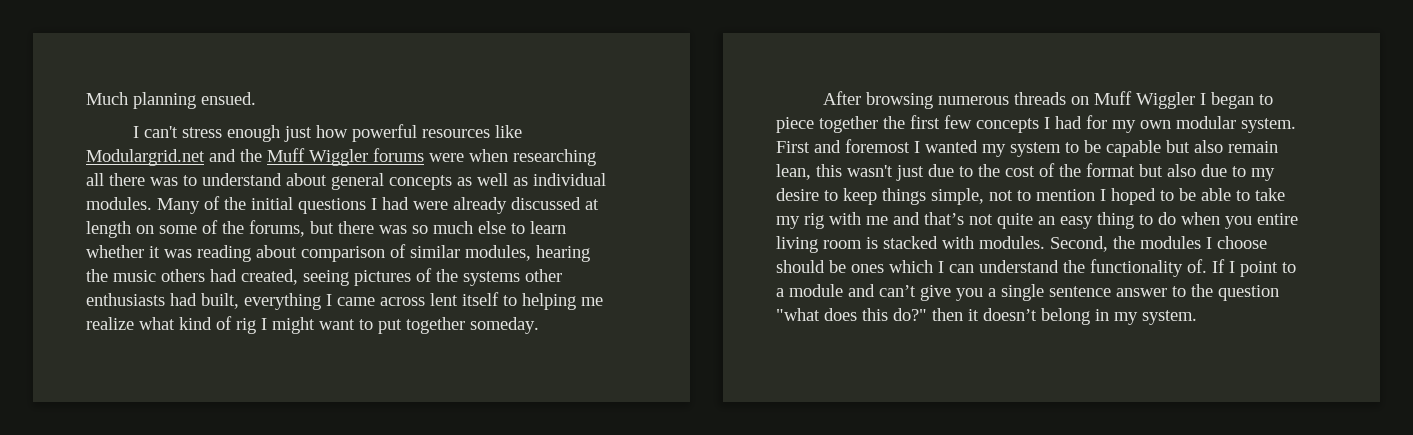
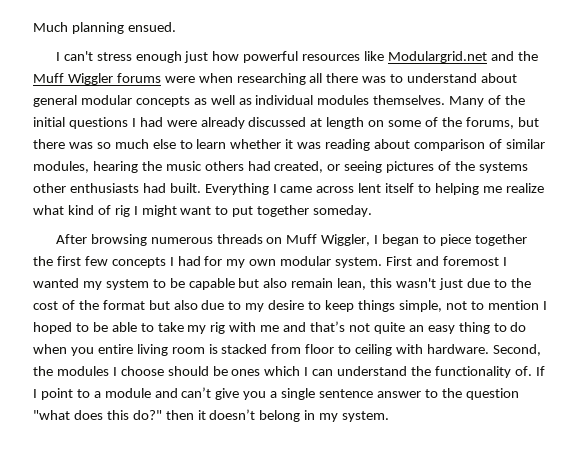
(384, 181) none -> [80,95,132,105] modular
[86,197,152,210] modules. -> [317,95,446,105] modules themselves.
(298, 277) none -> [327,164,341,171] or
[201,293,321,310] built, everything -> [169,183,269,195] built. Everything
[1135,92,1195,109] Wiggler -> [321,234,371,246] Wiggler,
[942,236,1045,249] with modules. -> [271,344,489,356] from floor to ceiling with hardware.

